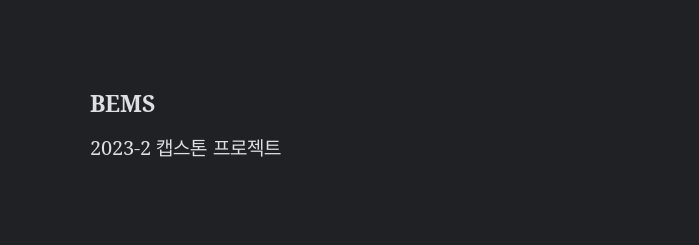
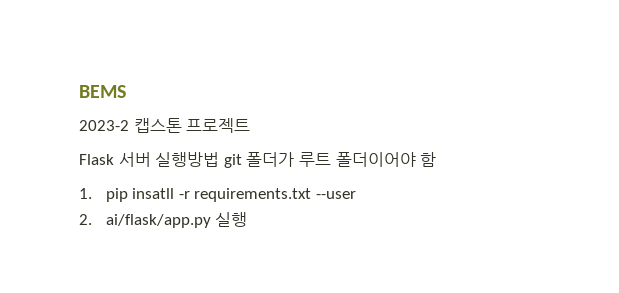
(281, 148) none -> [79,152,437,168] [79,188,357,202] [79,212,248,228] // Flask 서버 실행방법 git 폴더가 루트 폴더이어야 함 // 1. pip insatll -r requirements.txt --user // 2. ai/flask/app.py 실행

